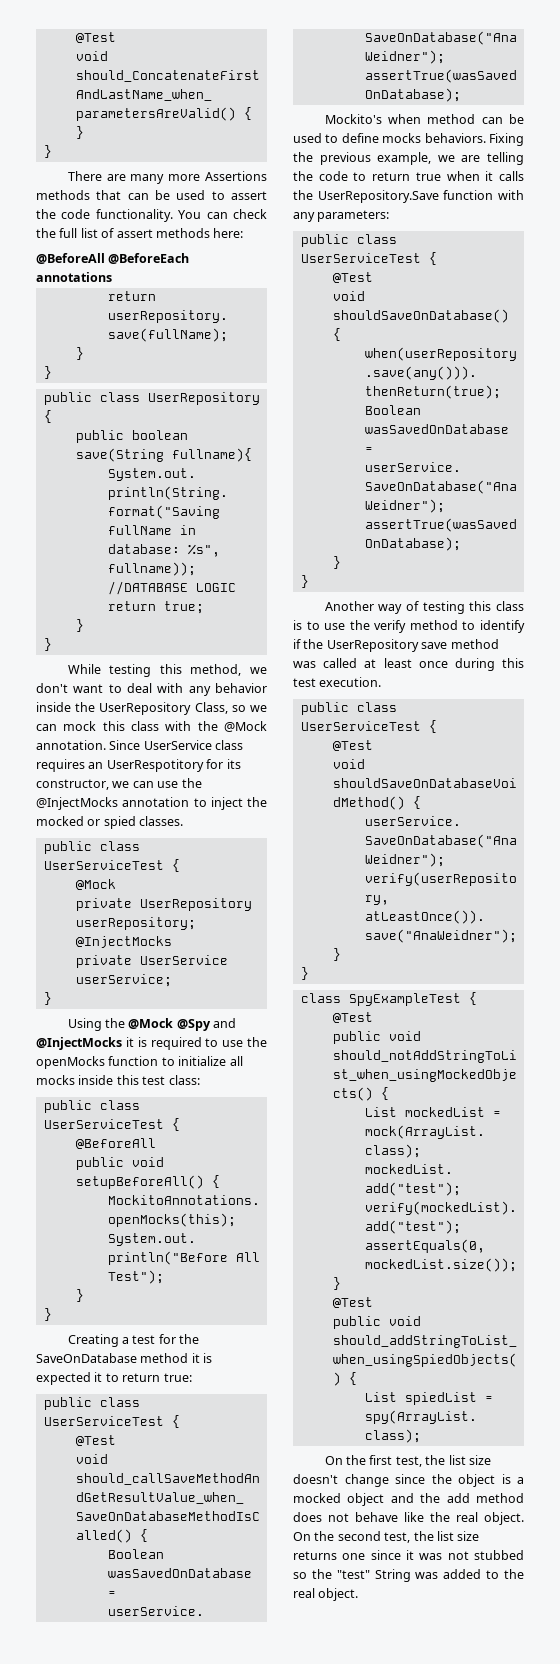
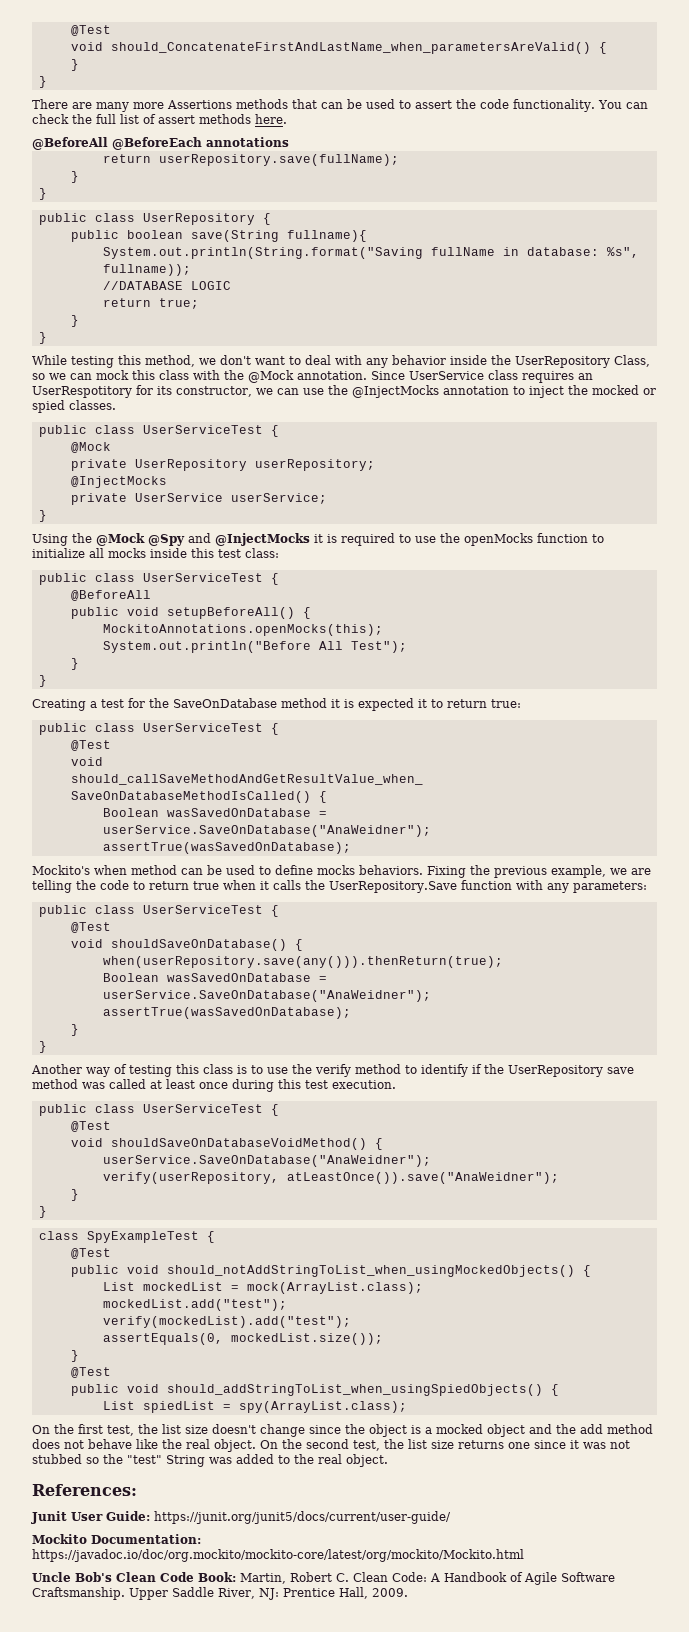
[213,228,244,238] here: -> [255,114,287,124] here.
(359, 1594) none -> [32,1484,137,1496] [31,1511,451,1524] [32,1534,201,1544] [32,1549,524,1562] [32,1572,615,1585] [32,1587,408,1600] // References: // Junit User Guide: https://junit.org/junit5/docs/current/user-guide/ // Mockito Documentation: https://javadoc.io/doc/org.mockito/mockito-core/latest/org/mockito/Mockito.html // Uncle Bob's Clean Code Book: Martin, Robert C. Clean Code: A Handbook of Agile Software Craftsmanship. Upper Saddle River, NJ: Prentice Hall, 2009.

